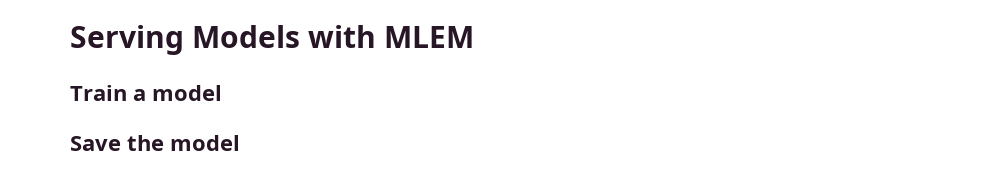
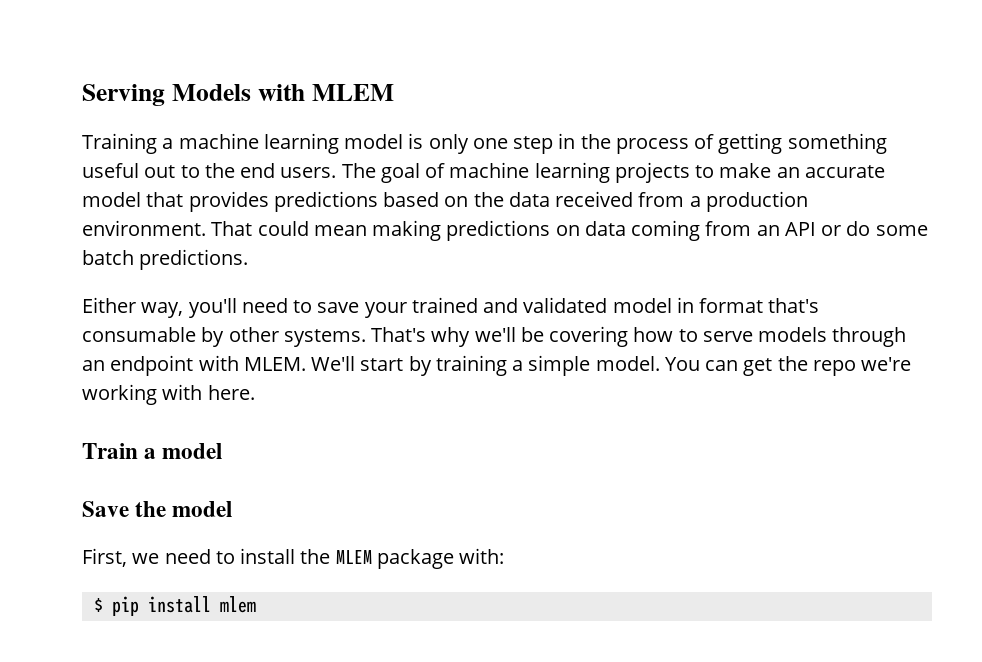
(475, 37) none -> [82,133,887,154] [82,162,885,183] [82,191,808,212] [82,220,928,241] [82,249,249,270] [82,297,820,318] [82,326,907,347] [82,355,912,376] [82,384,255,405] // Training a machine learning model is only one step in the process of getting something useful out to the end users. The goal of machine learning projects to make an accurate model that provides predictions based on the data received from a production environment. That could mean making predictions on data coming from an API or do some batch predictions. // Either way, you'll need to save your trained and validated model in format that's consumable by other systems. That's why we'll be covering how to serve models through an endpoint with MLEM. We'll start by training a simple model. You can get the repo we're working with here.
(240, 143) none -> [82,548,505,569] [93,596,256,616] // First, we need to install the MLEM package with: // $ pip install mlem

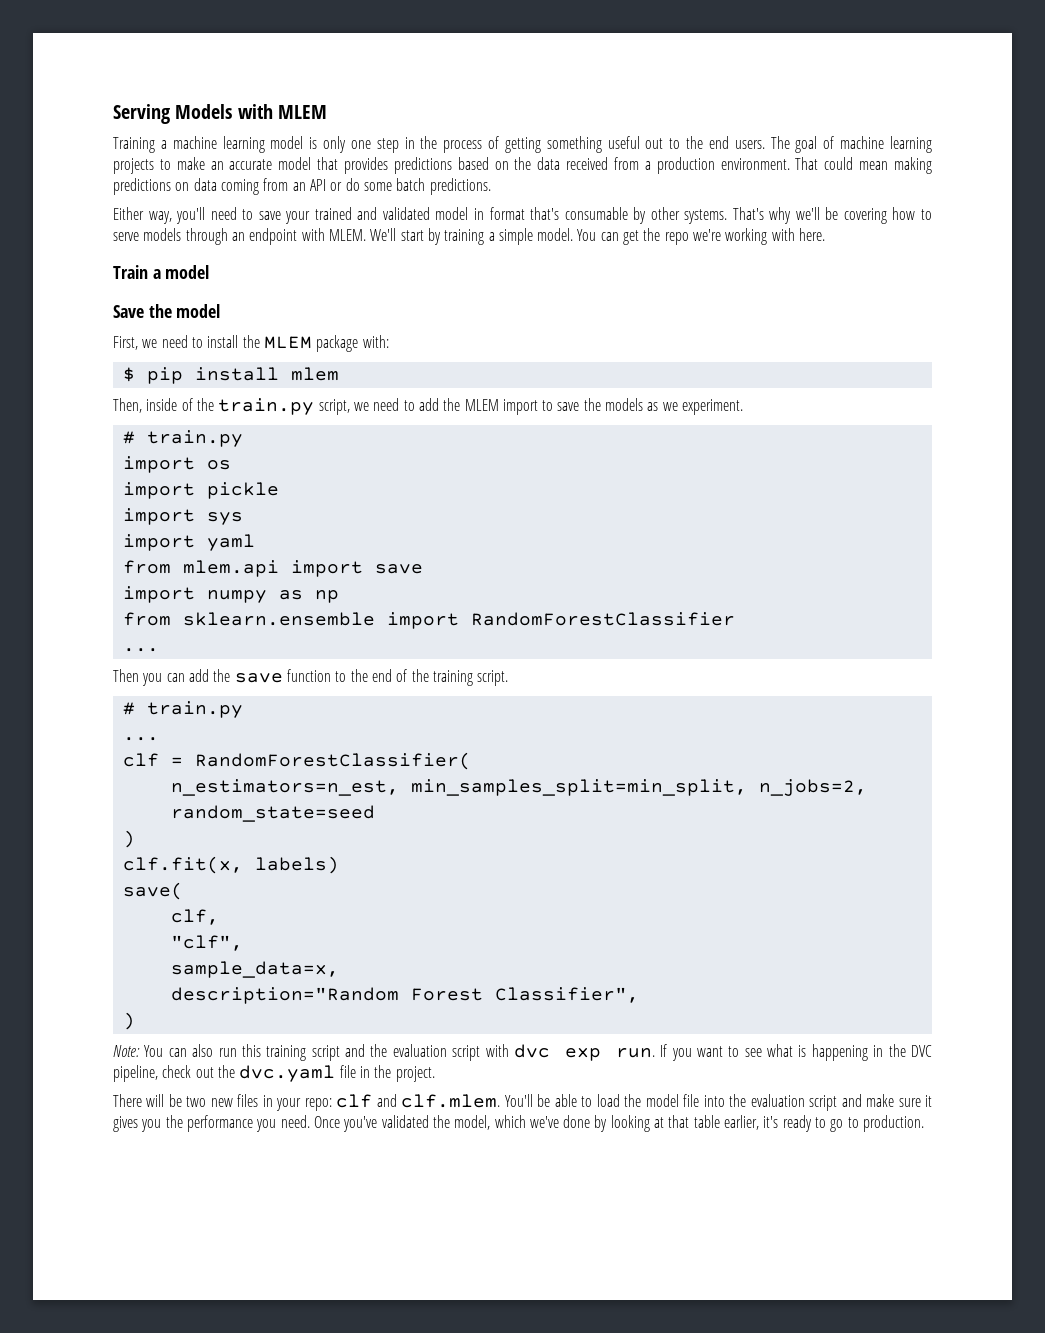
(256, 604) none -> [113,398,744,415] [122,430,243,447] [122,456,231,473] [122,482,279,499] [122,508,243,525] [122,534,255,551] [122,560,423,577] [122,586,339,603] [122,612,735,629] [122,648,159,652] [113,669,509,686] [122,701,243,718] [122,737,159,741] [122,752,471,770] [170,779,867,796] [170,805,375,822] [122,830,135,848] [122,856,339,874] [122,882,183,900] [170,909,219,925] [170,935,243,951] [170,961,339,978] [170,987,639,1004] [122,1012,135,1030] [113,1044,933,1061] [113,1065,435,1082] [113,1094,933,1111] [113,1115,925,1132] // Then, inside of the train.py script, we need to add the MLEM import to save the models as we experiment. // # train.py // import os // import pickle // import sys // import yaml // from mlem.api import save // import numpy as np // from sklearn.ensemble import RandomForestClassifier // ... // Then you can add the save function to the end of the training script. // # train.py // ... // clf = RandomForestClassifier( // n_estimators=n_est, min_samples_split=min_split, n_jobs=2, random_state=seed // ) // clf.fit(x, labels) // save( // clf, // "clf", // sample_data=x, // description="Random Forest Classifier", // ) // Note: You can also run this training script and the evaluation script with dvc exp run. If you want to see what is happening in the DVC pipeline, check out the dvc.yaml file in the project. // There will be two new files in your repo: clf and clf.mlem. You'll be able to load the model file into the evaluation script and make sure it gives you the performance you need. Once you've validated the model, which we've done by looking at that table earlier, it's ready to go to production.

